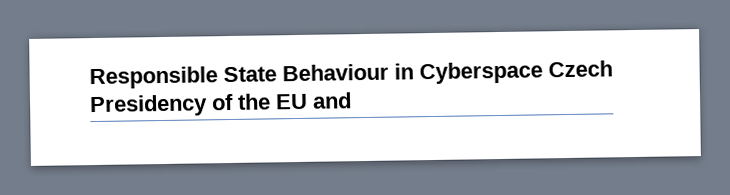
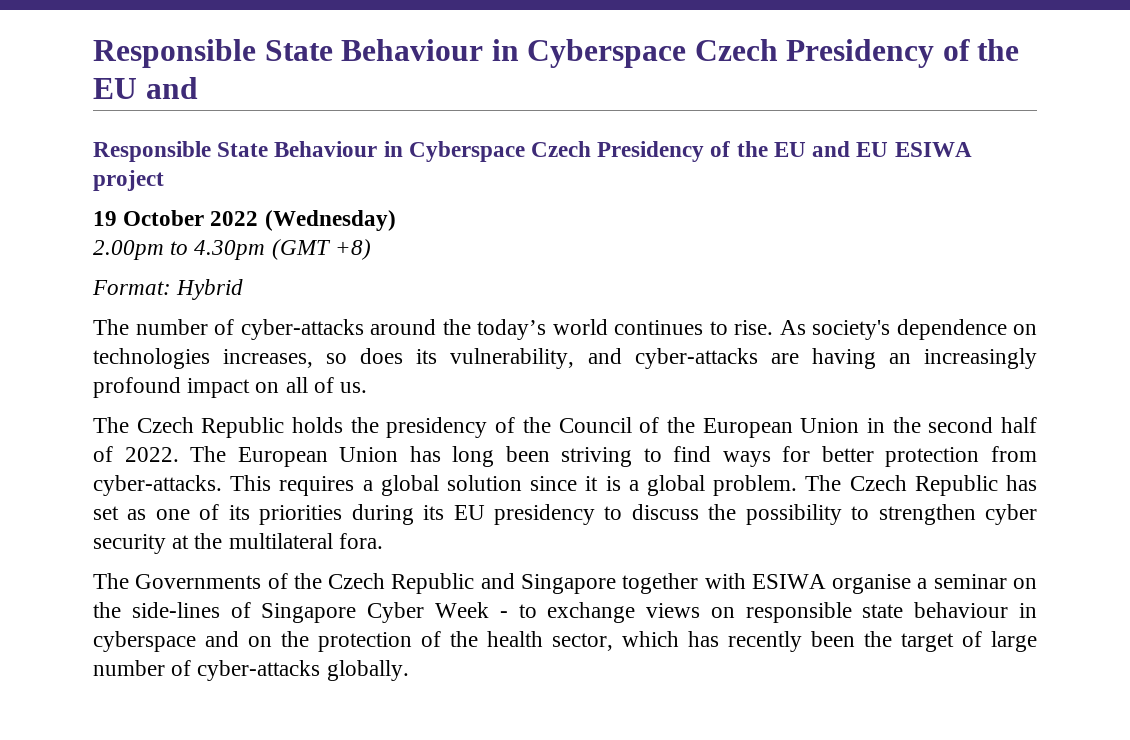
(352, 100) none -> [93,141,972,162] [93,170,164,191] [93,210,396,231] [93,239,371,260] [92,279,244,300] [93,319,1037,340] [93,348,1037,369] [93,377,368,398] [93,417,1037,438] [93,446,1037,467] [93,475,1038,496] [93,504,1037,525] [93,533,383,554] [93,573,1038,594] [93,602,1038,623] [93,631,1037,652] [93,660,409,681] // Responsible State Behaviour in Cyberspace Czech Presidency of the EU and EU ESIWA project // 19 October 2022 (Wednesday) // 2.00pm to 4.30pm (GMT +8) // Format: Hybrid // The number of cyber-attacks around the today’s world continues to rise. As society's dependence on technologies increases, so does its vulnerability, and cyber-attacks are having an increasingly profound impact on all of us. // The Czech Republic holds the presidency of the Council of the European Union in the second half of 2022. The European Union has long been striving to find ways for better protection from cyber-attacks. This requires a global solution since it is a global problem. The Czech Republic has set as one of its priorities during its EU presidency to discuss the possibility to strengthen cyber security at the multilateral fora. // The Governments of the Czech Republic and Singapore together with ESIWA organise a seminar on the side-lines of Singapore Cyber Week - to exchange views on responsible state behaviour in cyberspace and on the protection of the health sector, which has recently been the target of large number of cyber-attacks globally.

